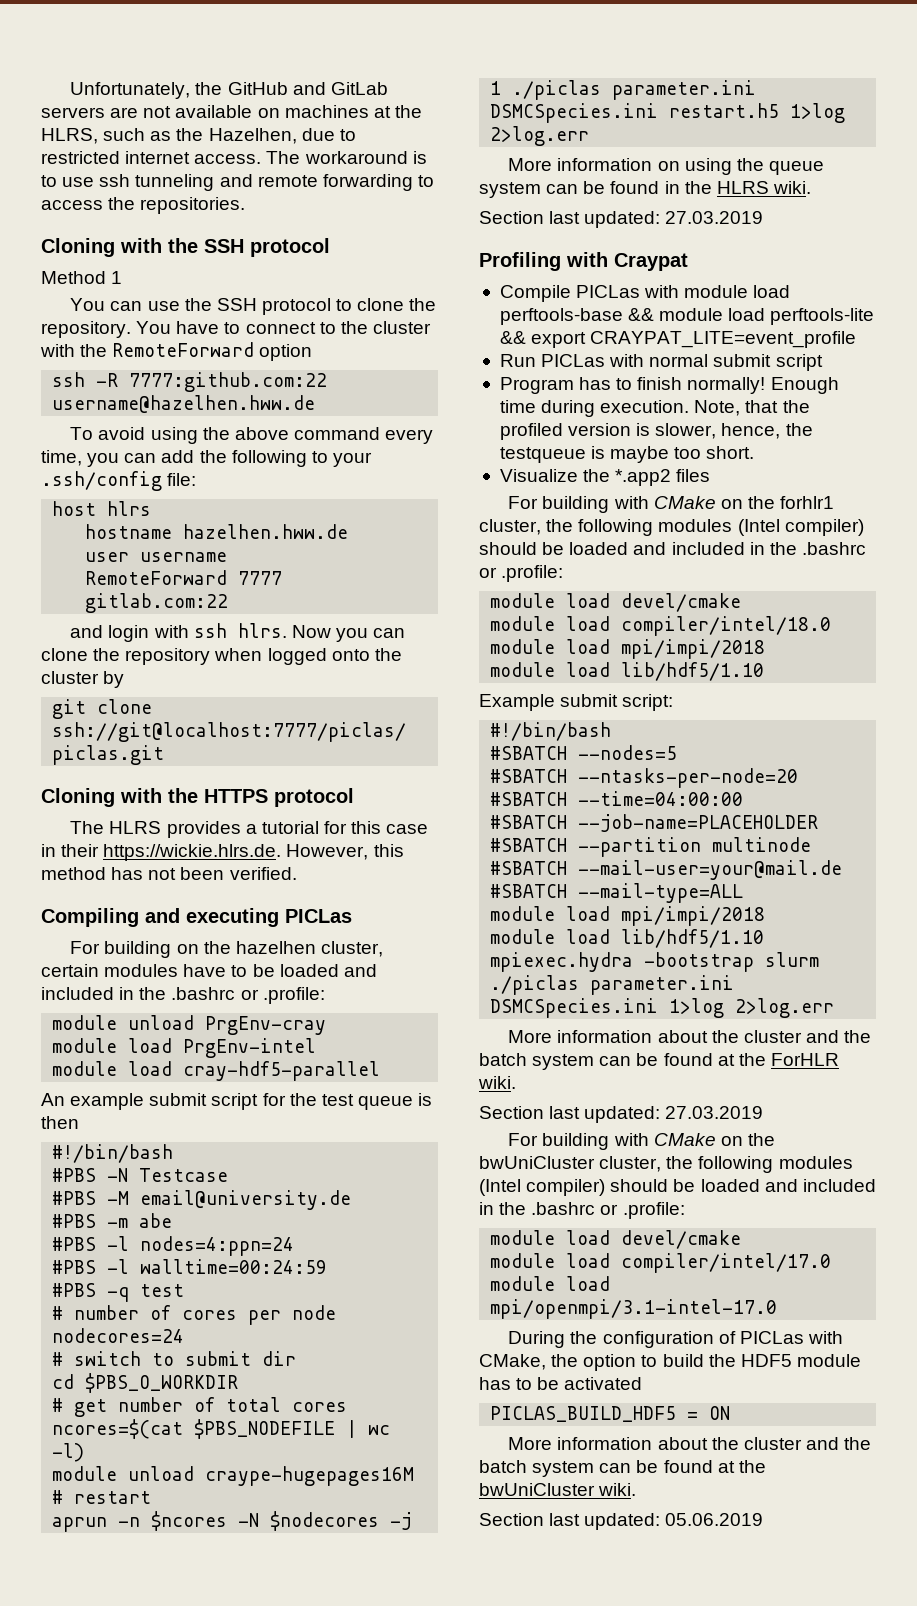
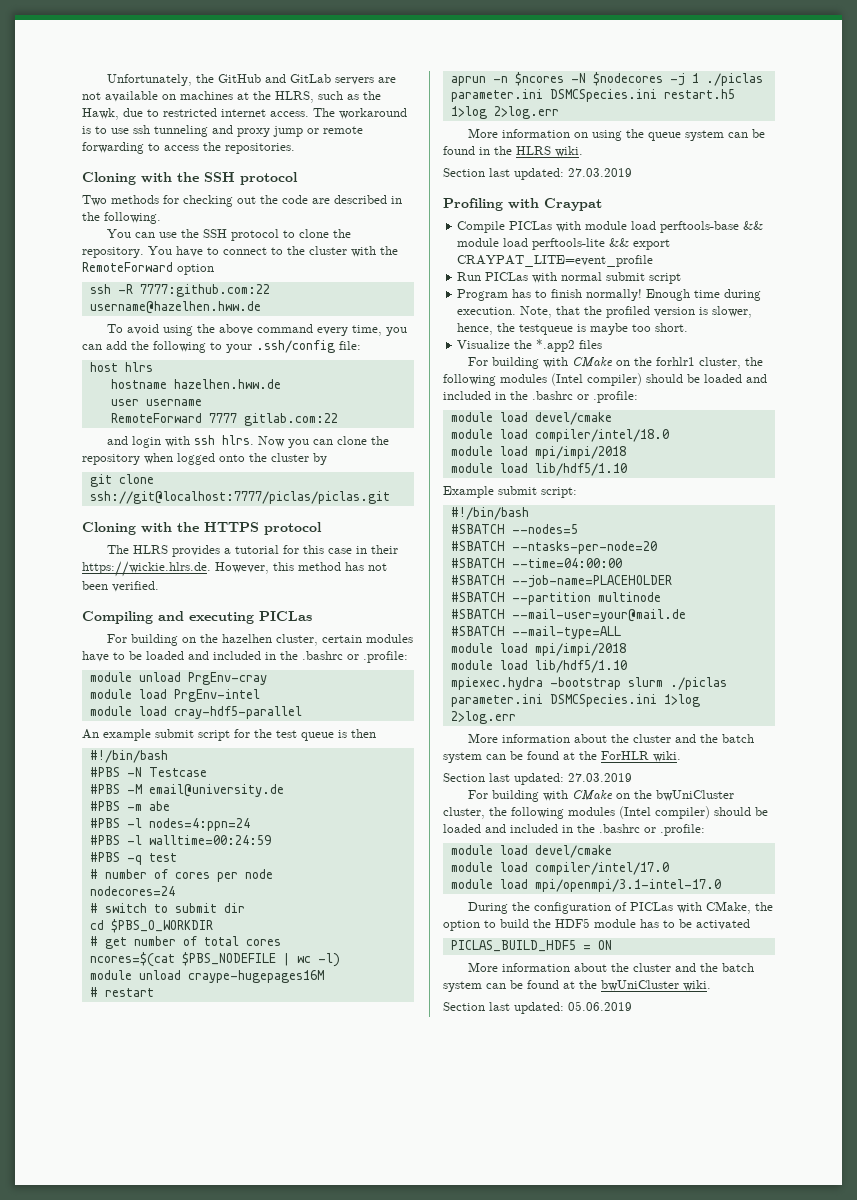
[208,128,297,144] Hazelhen, -> [82,108,119,120] Hawk,
(253, 180) none -> [237,126,319,137] proxy jump or
[41,271,123,284] Method 1 -> [82,195,402,207] [82,212,161,224] Two methods for checking out the code are described in the following.

